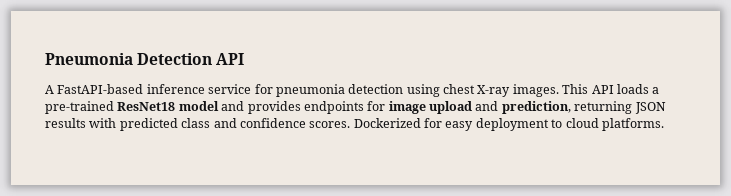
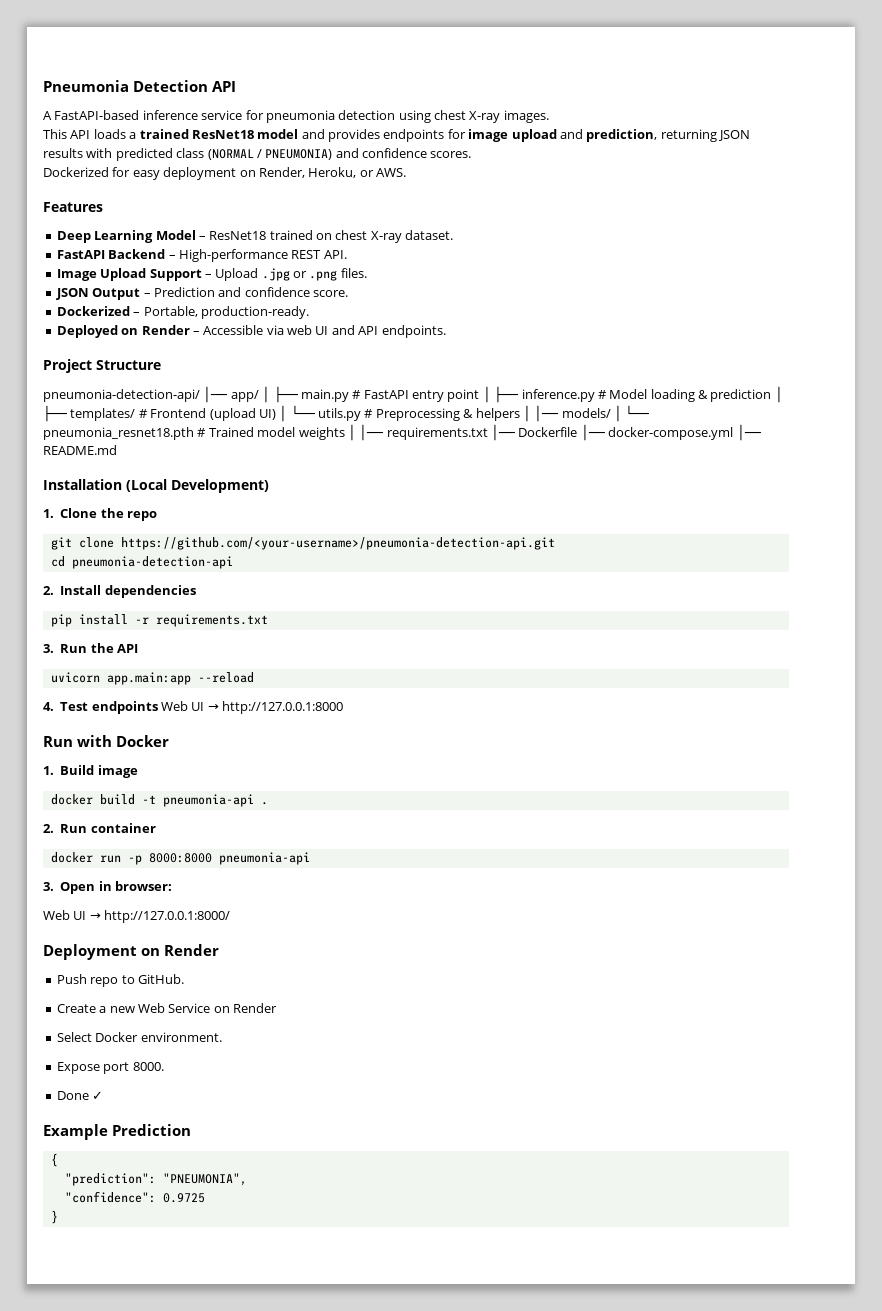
(559, 90) none -> (549, 116) //
[45,101,114,114] pre-trained -> [139,129,189,139] trained
(211, 123) none -> [207,149,333,160] (NORMAL / PNEUMONIA)
(351, 124) none -> (472, 154) //
[551,118,664,131] to cloud platforms. -> [239,167,406,178] [43,202,103,212] [56,230,454,243] [56,249,347,262] [56,268,367,281] [55,287,348,300] [56,306,309,319] [56,325,446,338] [43,359,161,373] [43,386,783,403] [43,405,650,422] [43,424,761,441] [43,445,117,455] [43,479,269,493] [43,508,157,521] [50,537,555,550] [50,556,233,569] [43,585,196,598] [50,614,268,627] [43,643,138,653] [50,672,254,685] [43,701,344,714] [43,735,169,747] [43,765,138,778] [50,794,268,807] [43,823,156,833] [50,852,310,865] [43,881,172,894] [43,910,231,923] [43,944,219,960] [56,974,184,987] [56,1003,277,1013] [56,1032,222,1042] [56,1062,164,1074] [56,1091,104,1100] [43,1124,191,1140] [50,1153,58,1167] [64,1173,247,1186] [64,1191,205,1203] [50,1210,58,1224] on Render, Heroku, or AWS. // Features // Deep Learning Model – ResNet18 trained on chest X-ray dataset. // FastAPI Backend – High-performance REST API. // Image Upload Support – Upload .jpg or .png files. // JSON Output – Prediction and confidence score. // Dockerized – Portable, production-ready. // Deployed on Render – Accessible via web UI and API endpoints. // Project Structure // pneumonia-detection-api/ │── app/ │ ├── main.py # FastAPI entry point │ ├── inference.py # Model loading & prediction │ ├── templates/ # Frontend (upload UI) │ └── utils.py # Preprocessing & helpers │ │── models/ │ └── pneumonia_resnet18.pth # Trained model weights │ │── requirements.txt │── Dockerfile │── docker-compose.yml │── README.md // Installation (Local Development) // 1. Clone the repo // git clone https://github.com/<your-username>/pneumonia-detection-api.git // cd pneumonia-detection-api // 2. Install dependencies // pip install -r requirements.txt // 3. Run the API // uvicorn app.main:app --reload // 4. Test endpoints Web UI → http://127.0.0.1:8000 // Run with Docker // 1. Build image // docker build -t pneumonia-api . // 2. Run container // docker run -p 8000:8000 pneumonia-api // 3. Open in browser: // Web UI → http://127.0.0.1:8000/ // Deployment on Render // Push repo to GitHub. // Create a new Web Service on Render // Select Docker environment. // Expose port 8000. // Done ✓ // Example Prediction // { // "prediction": "PNEUMONIA", // "confidence": 0.9725 // }

